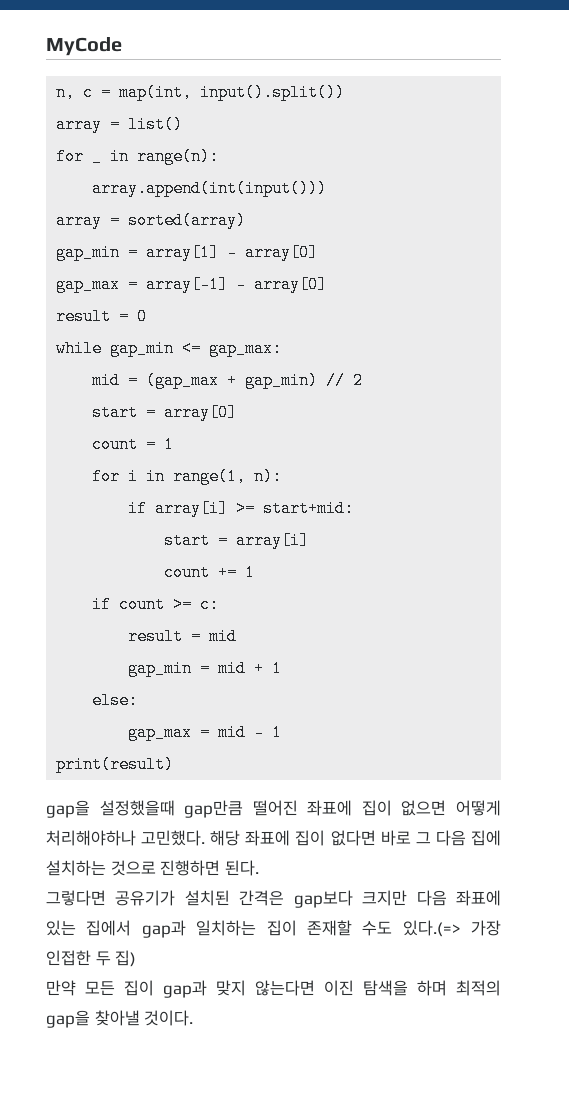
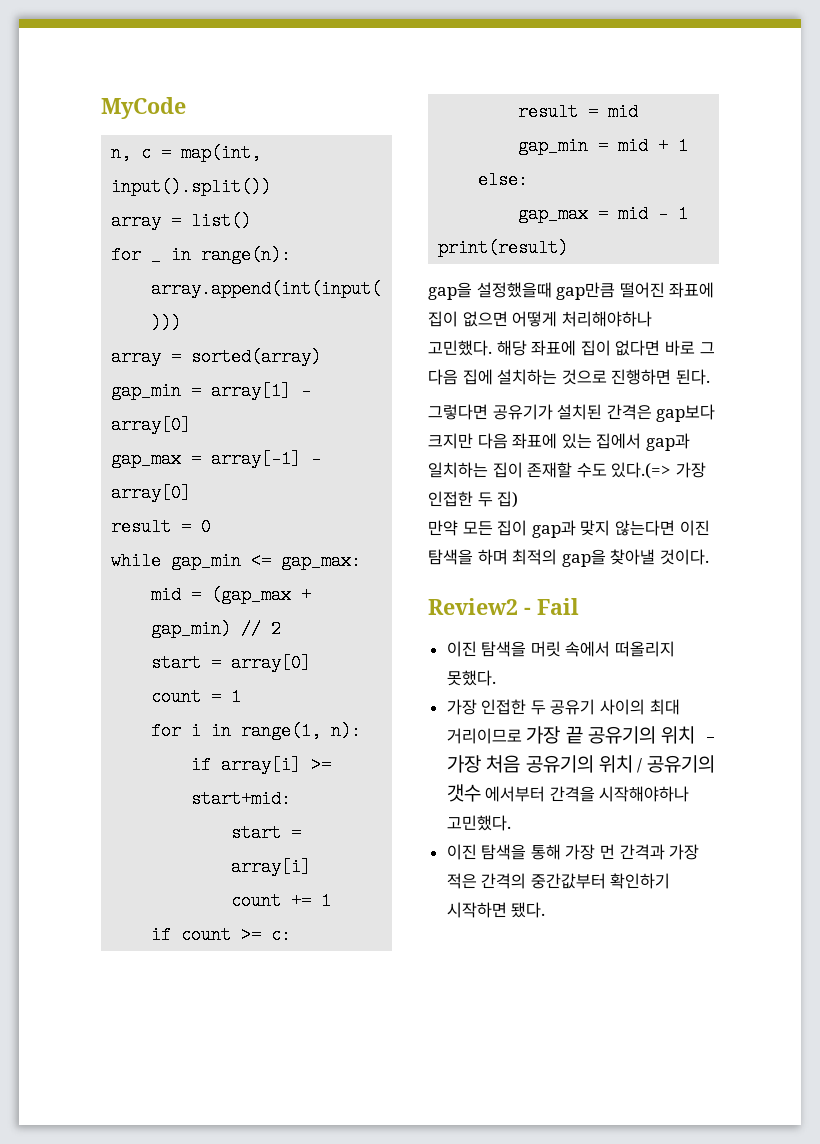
(194, 1018) none -> [428,598,579,615] [446,641,676,657] [446,670,496,686] [446,699,680,715] [446,726,716,746] [446,755,716,773] [446,784,690,802] [446,815,511,831] [446,844,700,860] [446,873,671,889] [446,902,546,918] // Review2 - Fail // 이진 탐색을 머릿 속에서 떠올리지 못했다. // 가장 인접한 두 공유기 사이의 최대 거리이므로 가장 끝 공유기의 위치 - 가장 처음 공유기의 위치 / 공유기의 갯수 에서부터 간격을 시작해야하나 고민했다. // 이진 탐색을 통해 가장 먼 간격과 가장 적은 간격의 중간값부터 확인하기 시작하면 됐다.

